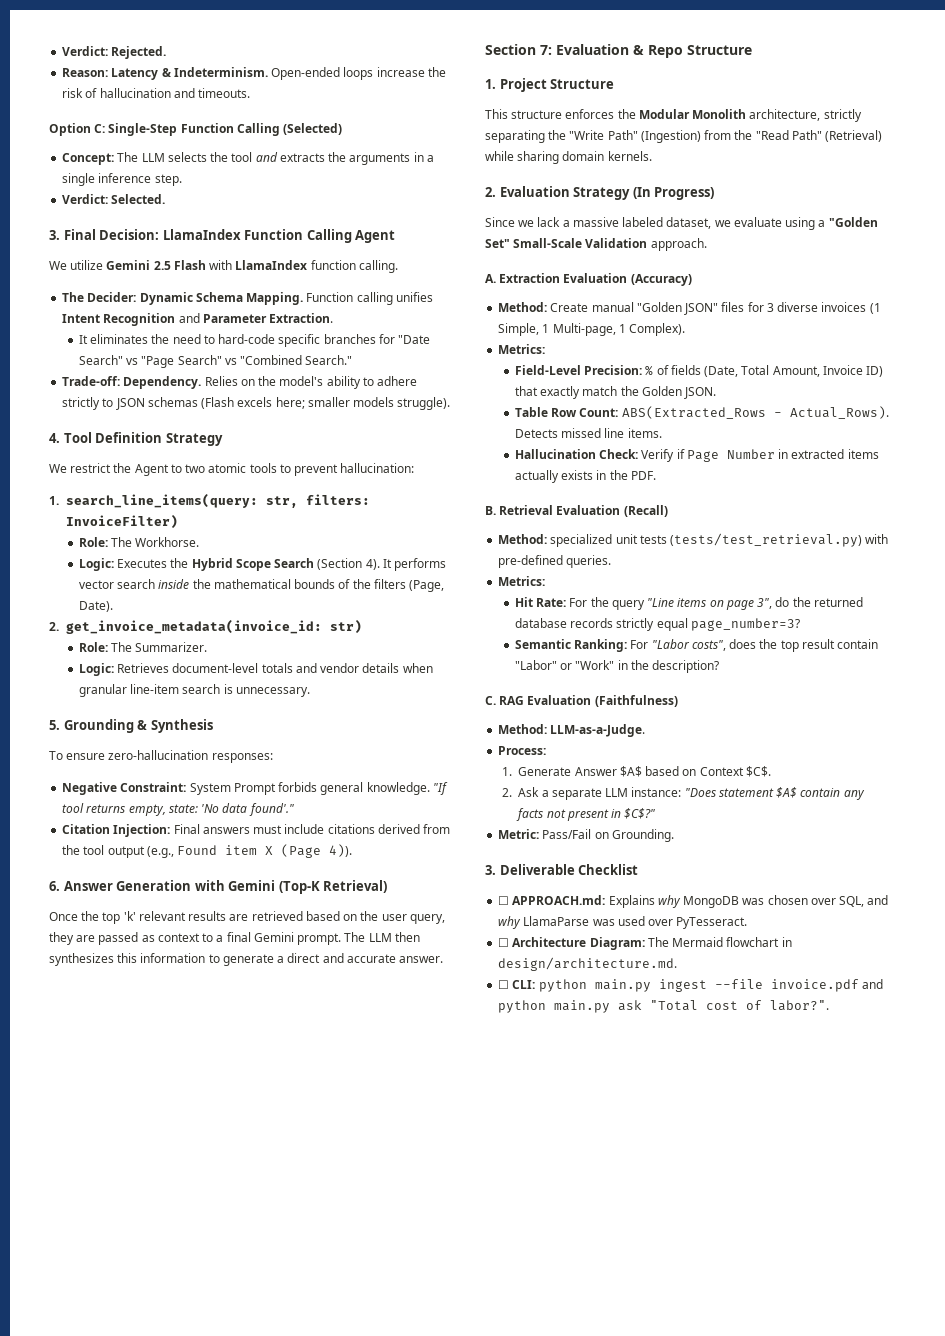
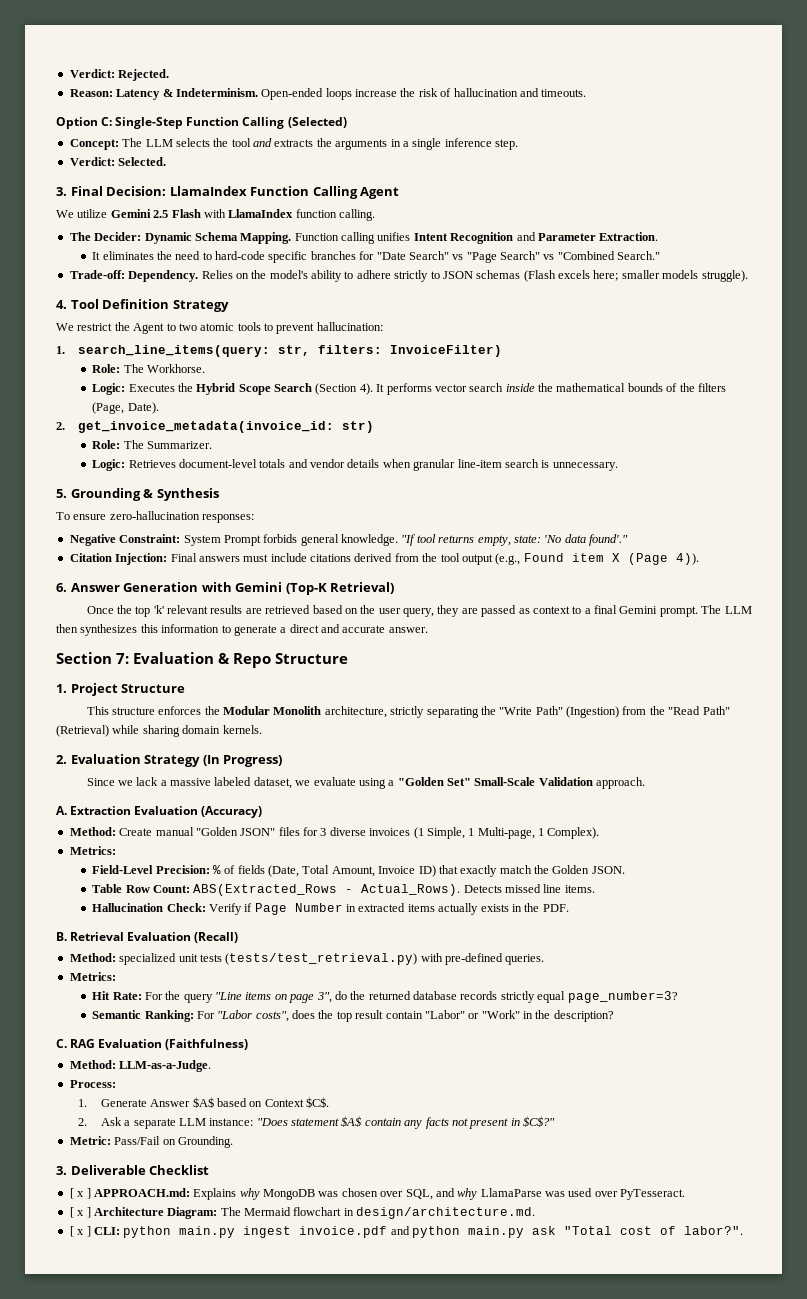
[498,896,510,905] ☐ -> [69,1188,91,1199] [ x ]
[498,938,510,947] ☐ -> [69,1207,91,1218] [ x ]
[498,980,510,989] ☐ -> [69,1226,91,1237] [ x ]
[714,979,763,989] --file -> (292, 1232) none

